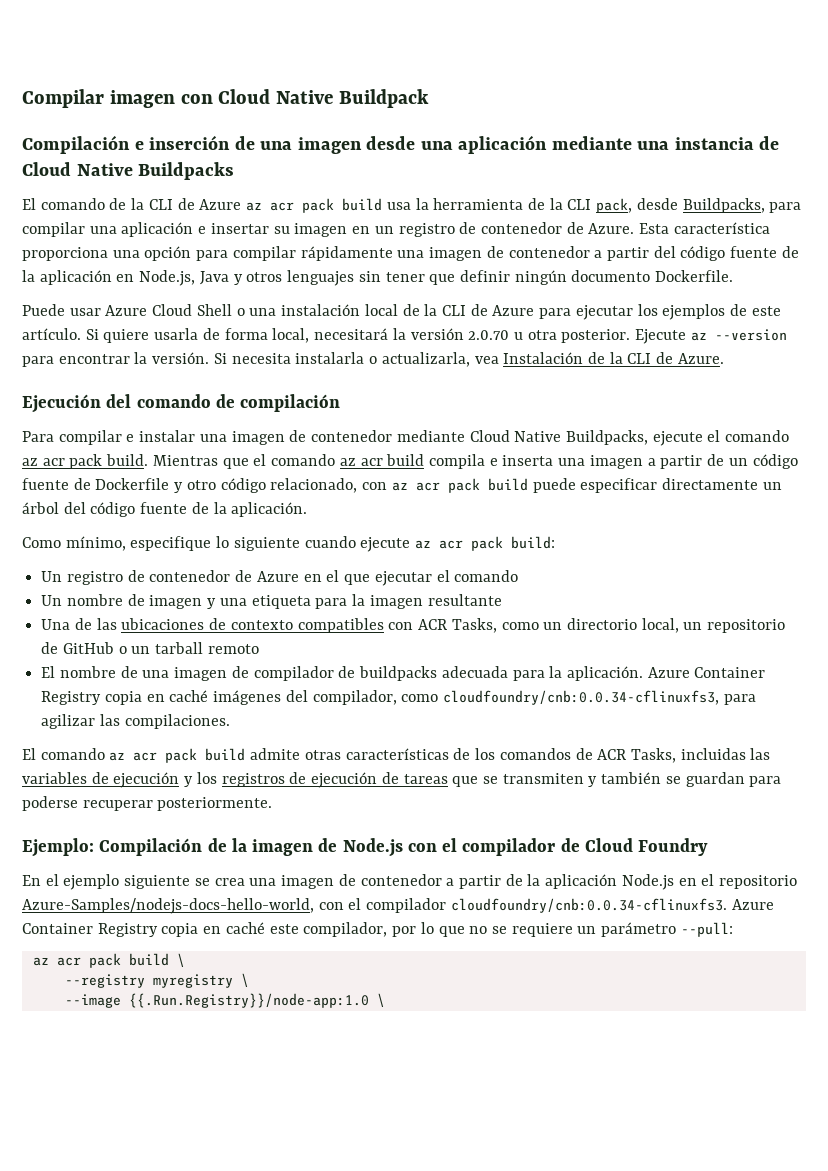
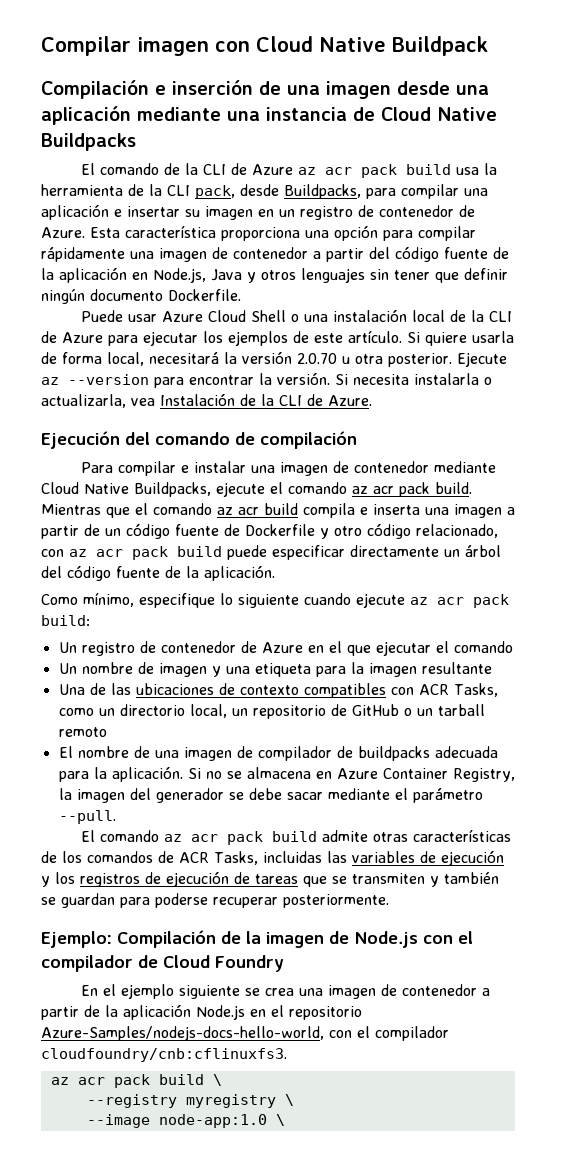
[647,667,766,678] [41,690,756,705] [41,714,230,729] Azure Container Registry copia en caché imágenes del compilador, como cloudfoundry/cnb:0.0.34-cflinuxfs3, para agilizar las compilaciones. -> [187,767,515,782] [58,788,483,803] [58,810,116,824] Si no se almacena en Azure Container Registry, la imagen del generador se debe sacar mediante el parámetro --pull.
[450,898,774,913] [22,922,733,937] cloudfoundry/cnb:0.0.34-cflinuxfs3. Azure Container Registry copia en caché este compilador, por lo que no se requiere un parámetro --pull: -> [41,1048,287,1062] cloudfoundry/cnb:cflinuxfs3.
[128,993,369,1008] {{.Run.Registry}}/node-app:1.0 -> [158,1114,267,1128] node-app:1.0

